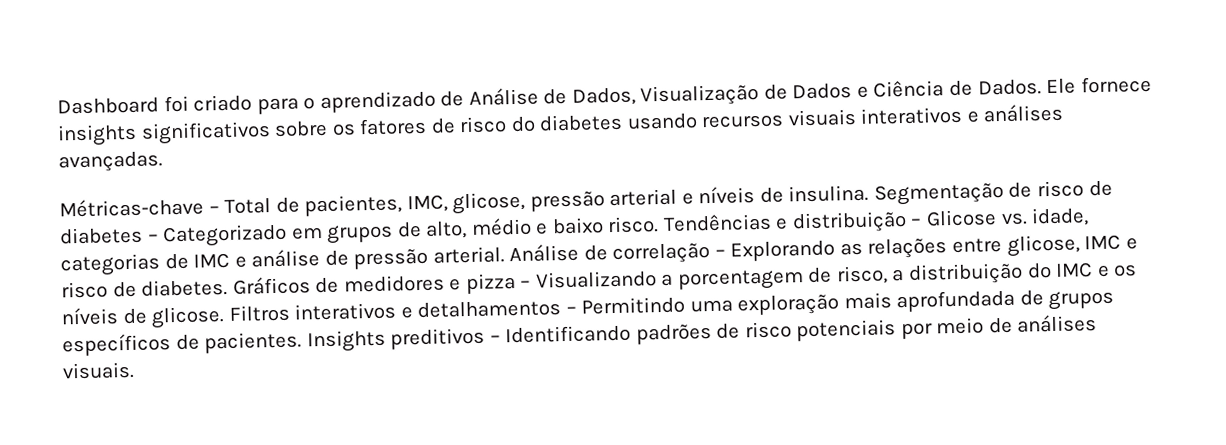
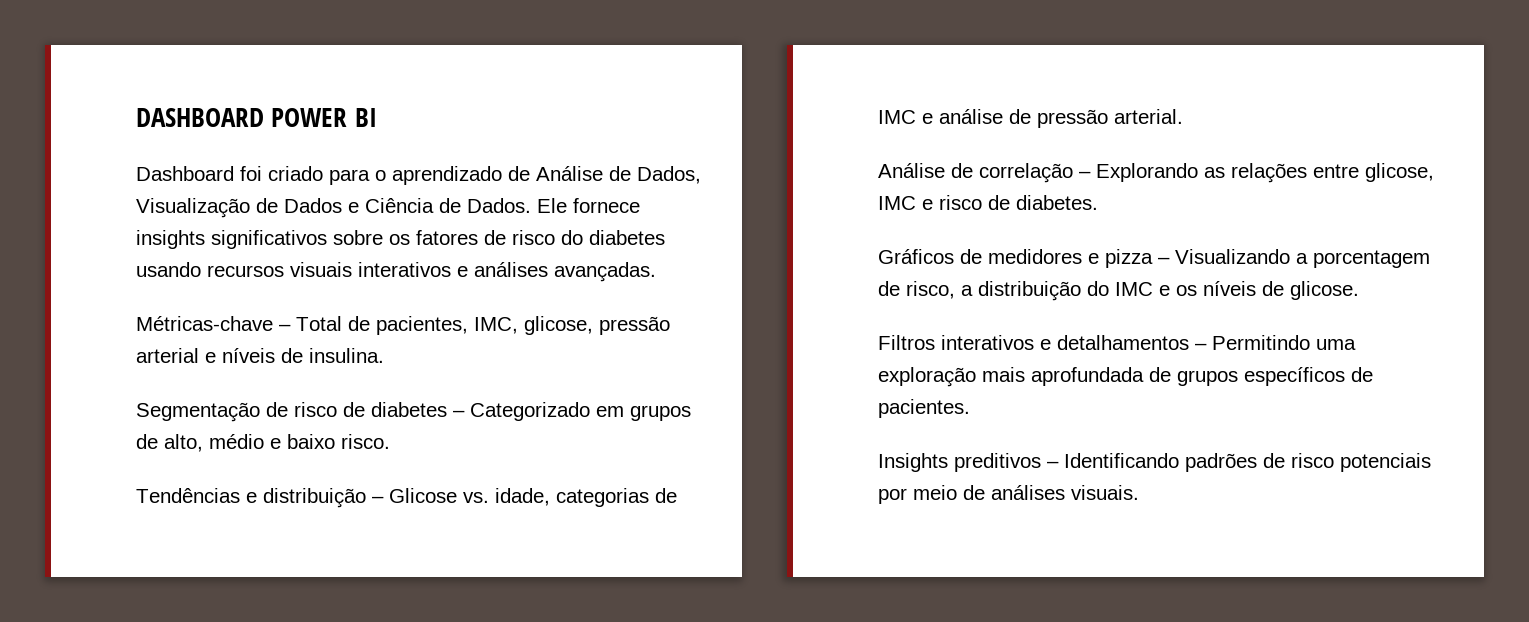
(57, 106) none -> [136,108,377,127] DASHBOARD POWER BI //
(870, 193) none -> (384, 355) //
(660, 225) none -> (390, 441) //
(505, 255) none -> (1183, 116) //
(229, 287) none -> (1098, 202) //
(226, 317) none -> (1359, 290) //
(303, 342) none -> (970, 408) //

